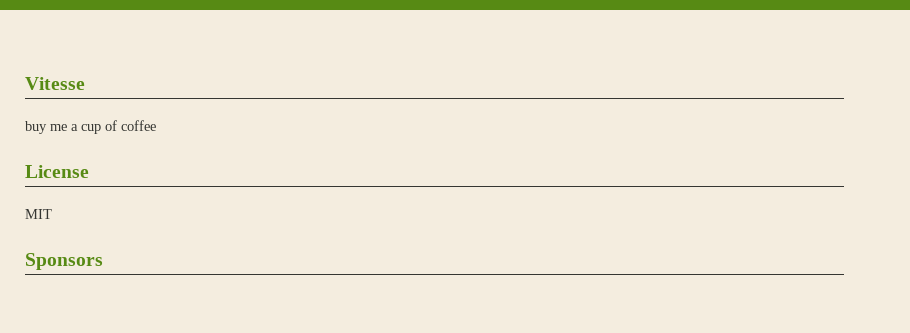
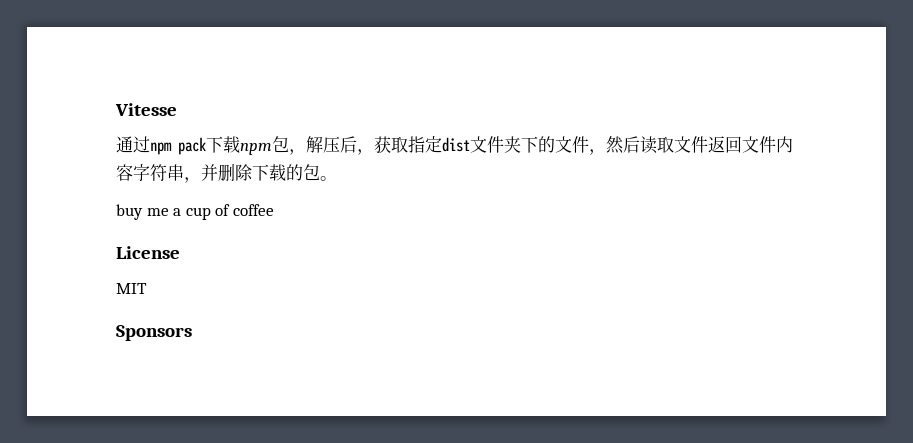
(85, 83) none -> [116,136,793,155] [116,163,337,183] // 通过npm pack下载npm包，解压后，获取指定dist文件夹下的文件，然后读取文件返回文件内容字符串，并删除下载的包。

